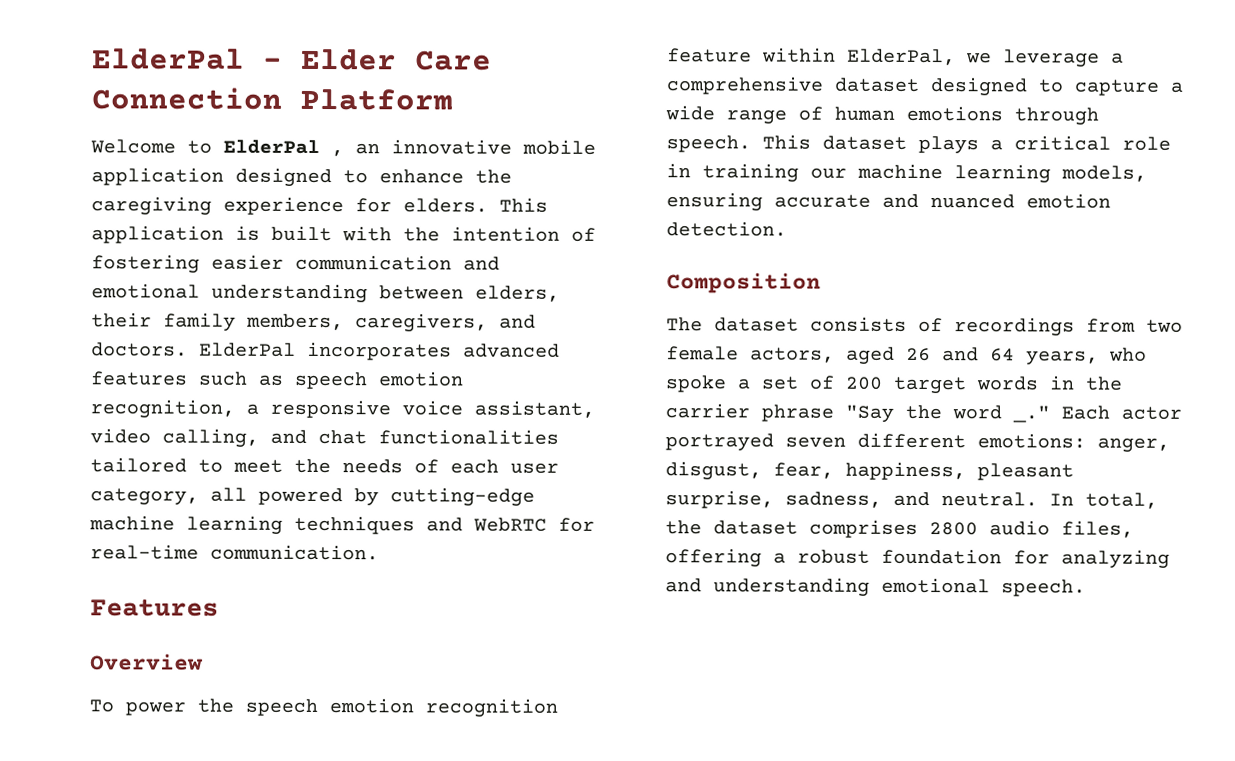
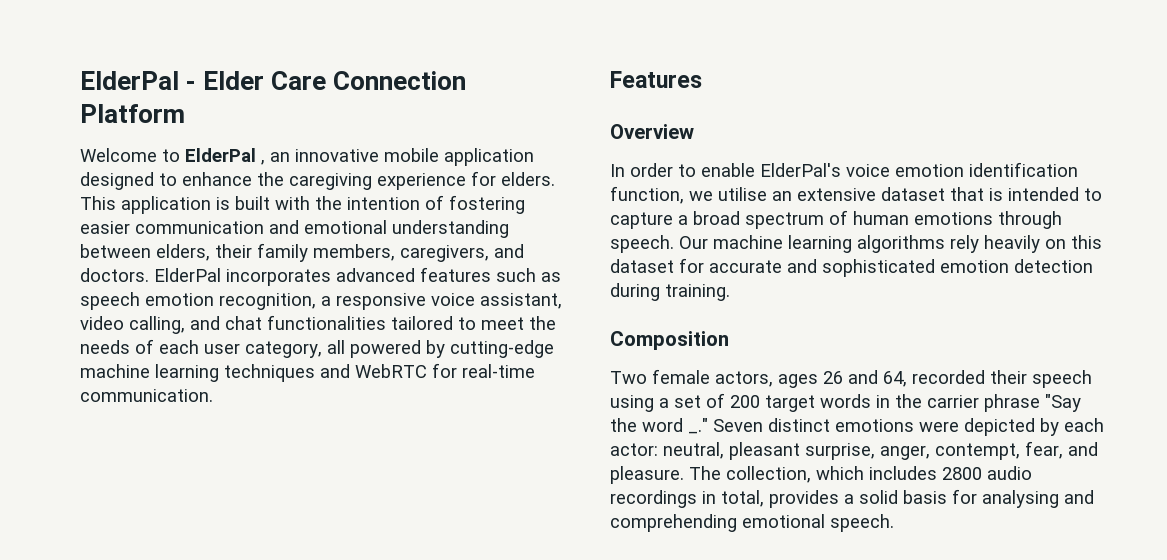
[89,698,558,718] [667,47,1124,68] [666,76,1028,97] To power the speech emotion recognition feature within ElderPal, we leverage a comprehensive dataset designed -> [610,162,1078,177] [610,186,1079,204] In order to enable ElderPal's voice emotion identification function, we utilise an extensive dataset that is intended
[665,105,787,125] wide range -> [693,211,824,229] broad spectrum
[762,134,1171,155] [666,163,1147,184] [666,192,1111,212] [666,221,787,237] [666,272,821,294] [666,316,1183,337] This dataset plays a critical role in training our machine learning models, ensuring accurate and nuanced emotion detection. // Composition // The dataset consists of recordings from two -> [679,235,1102,253] [610,258,1093,277] [610,283,730,301] [610,331,729,350] [610,371,647,384] Our machine learning algorithms rely heavily on this dataset for accurate and sophisticated emotion detection during training. // Composition // Two
[846,346,895,365] aged -> [778,374,818,388] ages
[990,347,1147,366] [665,375,727,393] 64 years, who spoke -> [883,370,1092,388] [610,395,654,412] 64, recorded their speech using
[1061,405,1182,420] [665,432,1170,453] [665,461,1074,481] [665,490,1158,509] [665,519,1134,538] [665,548,1170,569] [665,577,870,597] Each actor portrayed seven different emotions: anger, disgust, fear, happiness, pleasant surprise, sadness, and neutral. In total, the dataset comprises 2800 audio files, offering a robust foundation for analyzing and understanding -> [713,418,1104,436] [610,441,1098,460] [610,466,1032,484] [610,489,1094,508] [610,514,737,532] Seven distinct emotions were depicted by each actor: neutral, pleasant surprise, anger, contempt, fear, and pleasure. The collection, which includes 2800 audio recordings in total, provides a solid basis for analysing and comprehending

